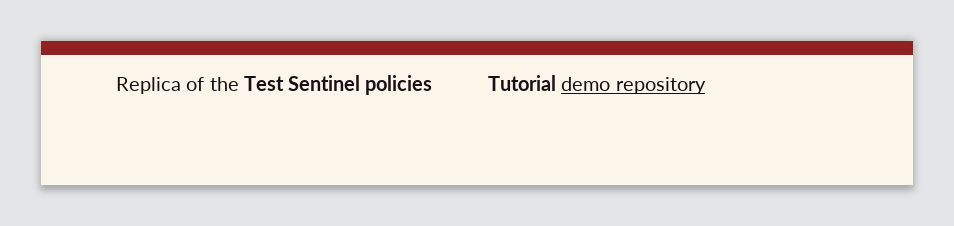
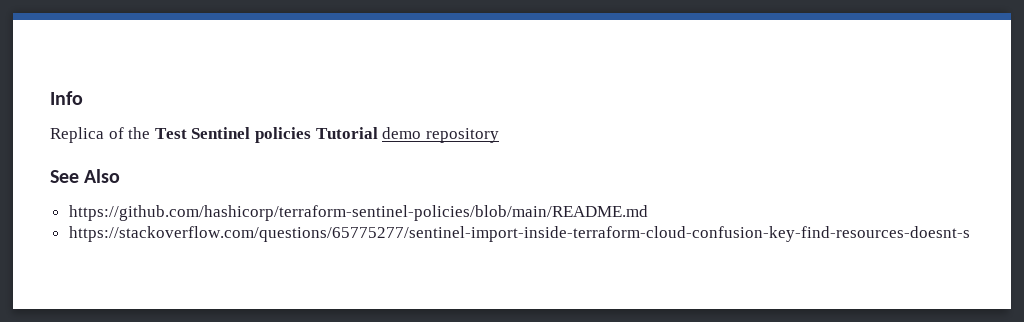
(116, 85) none -> [50,91,83,105] Info //
(706, 85) none -> [50,169,121,183] [68,205,648,221] [68,226,970,242] // See Also // https://github.com/hashicorp/terraform-sentinel-policies/blob/main/README.md // https://stackoverflow.com/questions/65775277/sentinel-import-inside-terraform-cloud-confusion-key-find-resources-doesnt-s

